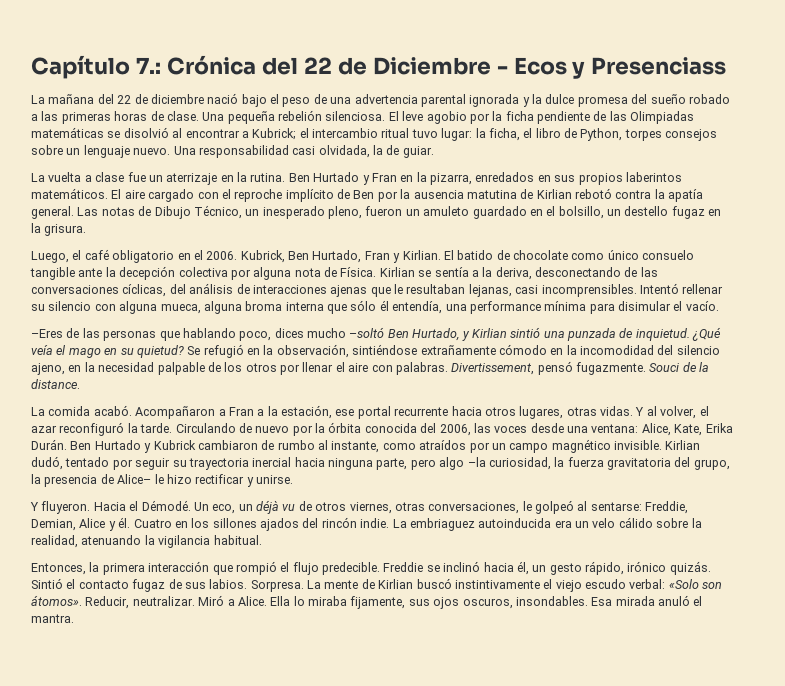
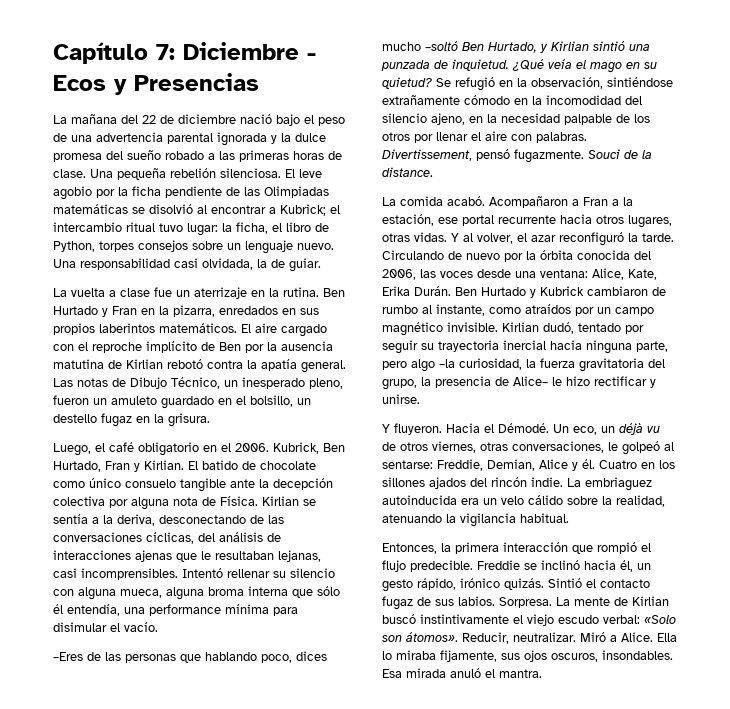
[135,55,367,75] 7.: Crónica del 22 de -> [156,44,175,60] 7:
[591,57,727,75] Presenciass -> [134,73,259,91] Presencias

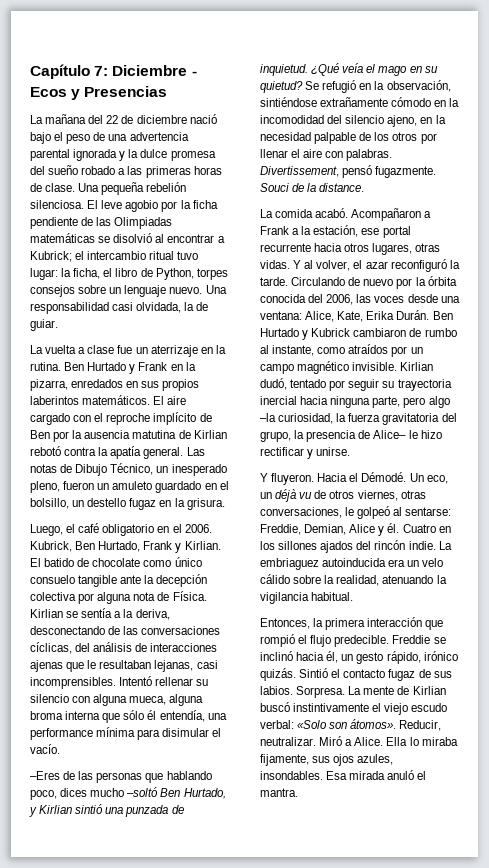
[112,306,137,315] Fran -> [138,362,168,371] Frank
[105,461,130,470] Fran -> [143,541,173,550] Frank
[583,197,608,206] Fran -> [260,226,289,235] Frank
[551,653,598,662] oscuros, -> [357,754,394,765] azules,

